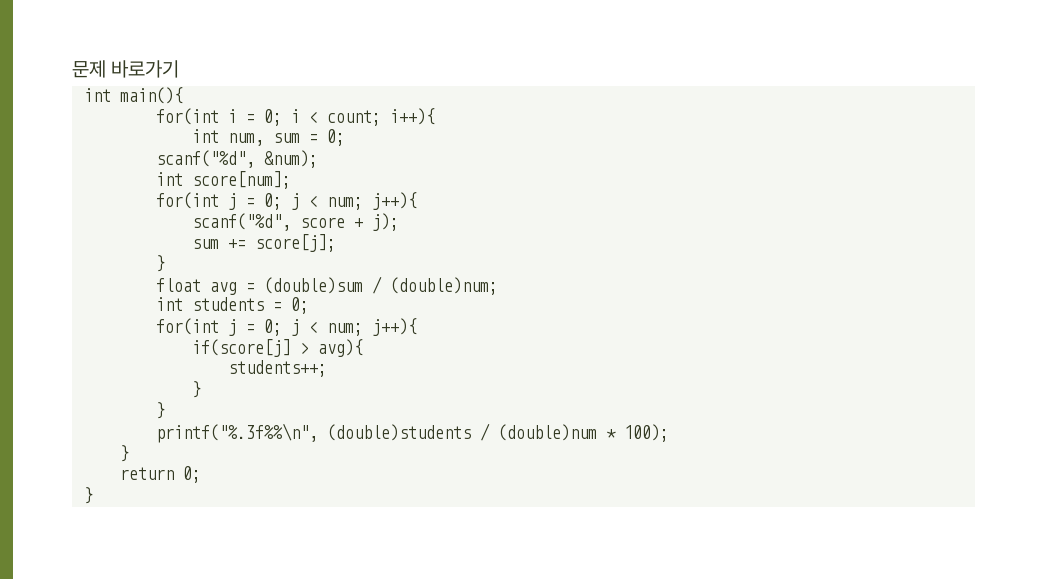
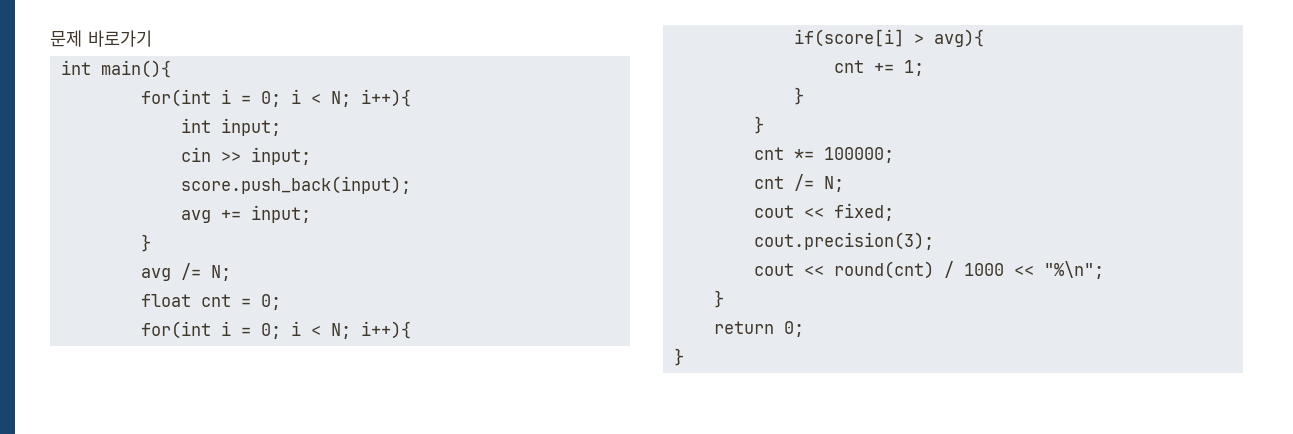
[327,110,381,126] count; -> [330,91,351,107] N;
[228,129,345,146] [156,150,318,168] [156,171,291,189] [156,192,417,210] [192,213,399,231] [192,234,336,252] [156,255,165,272] [156,276,498,295] [156,297,264,311] num, sum = 0; // scanf("%d", &num); // int score[num]; // for(int j = 0; j < num; j++){ // scanf("%d", score + j); // sum += score[j]; // } // float avg = (double)sum / (double)num; // int students -> [220,118,281,136] [180,147,311,165] [180,176,411,194] [180,205,311,223] [140,234,151,252] [140,263,231,281] [140,294,231,307] input; // cin >> input; // score.push_back(input); // avg += input; // } // avg /= N; // float cnt
[228,318,417,336] [192,339,291,357] j = 0; j < num; j++){ // if(score[j] -> [220,321,411,339] [793,29,904,47] i = 0; i < N; i++){ // if(score[i]
[228,360,327,377] students++; -> [833,60,924,76] cnt += 1;
[156,423,669,443] printf("%.3f%%\n", (double)students / (double)num * 100); -> [753,147,894,163] [753,174,844,192] [753,203,894,221] [753,232,934,250] [753,261,1104,279] cnt *= 100000; // cnt /= N; // cout << fixed; // cout.precision(3); // cout << round(cnt) / 1000 << "%\n";

